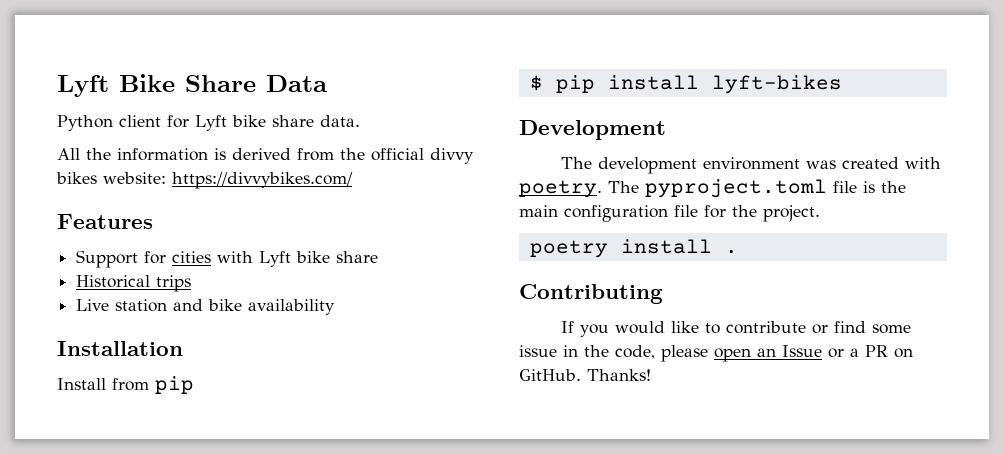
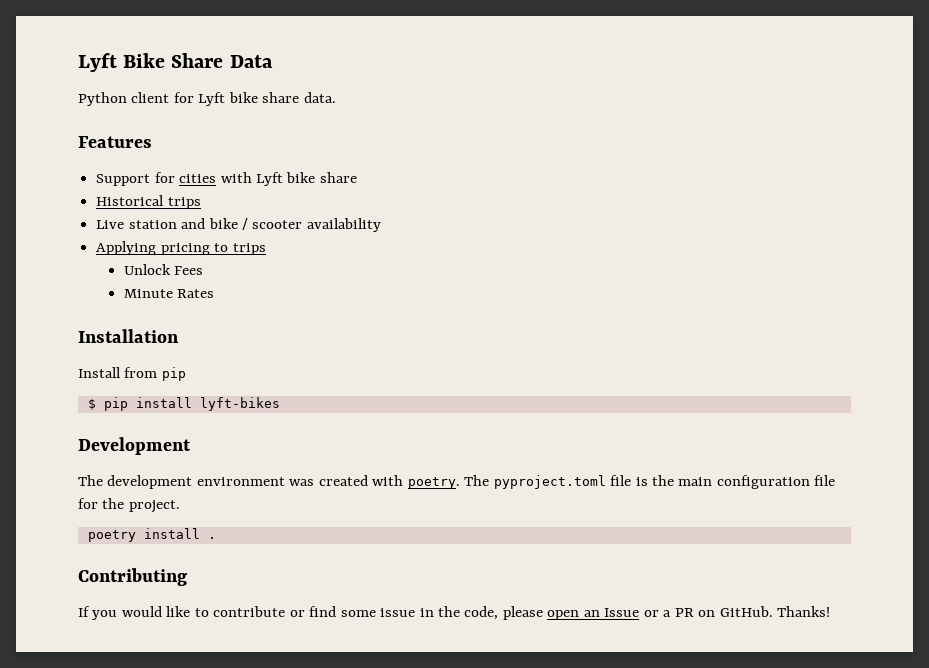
[57,148,474,164] [56,172,353,189] // All the information is derived from the official divvy bikes website: https://divvybikes.com/ -> (336, 97) none
(243, 305) none -> [241,218,303,230] / scooter
(336, 307) none -> [96,241,266,255] [123,264,204,275] [123,289,215,298] // Applying pricing to trips // Unlock Fees // Minute Rates

